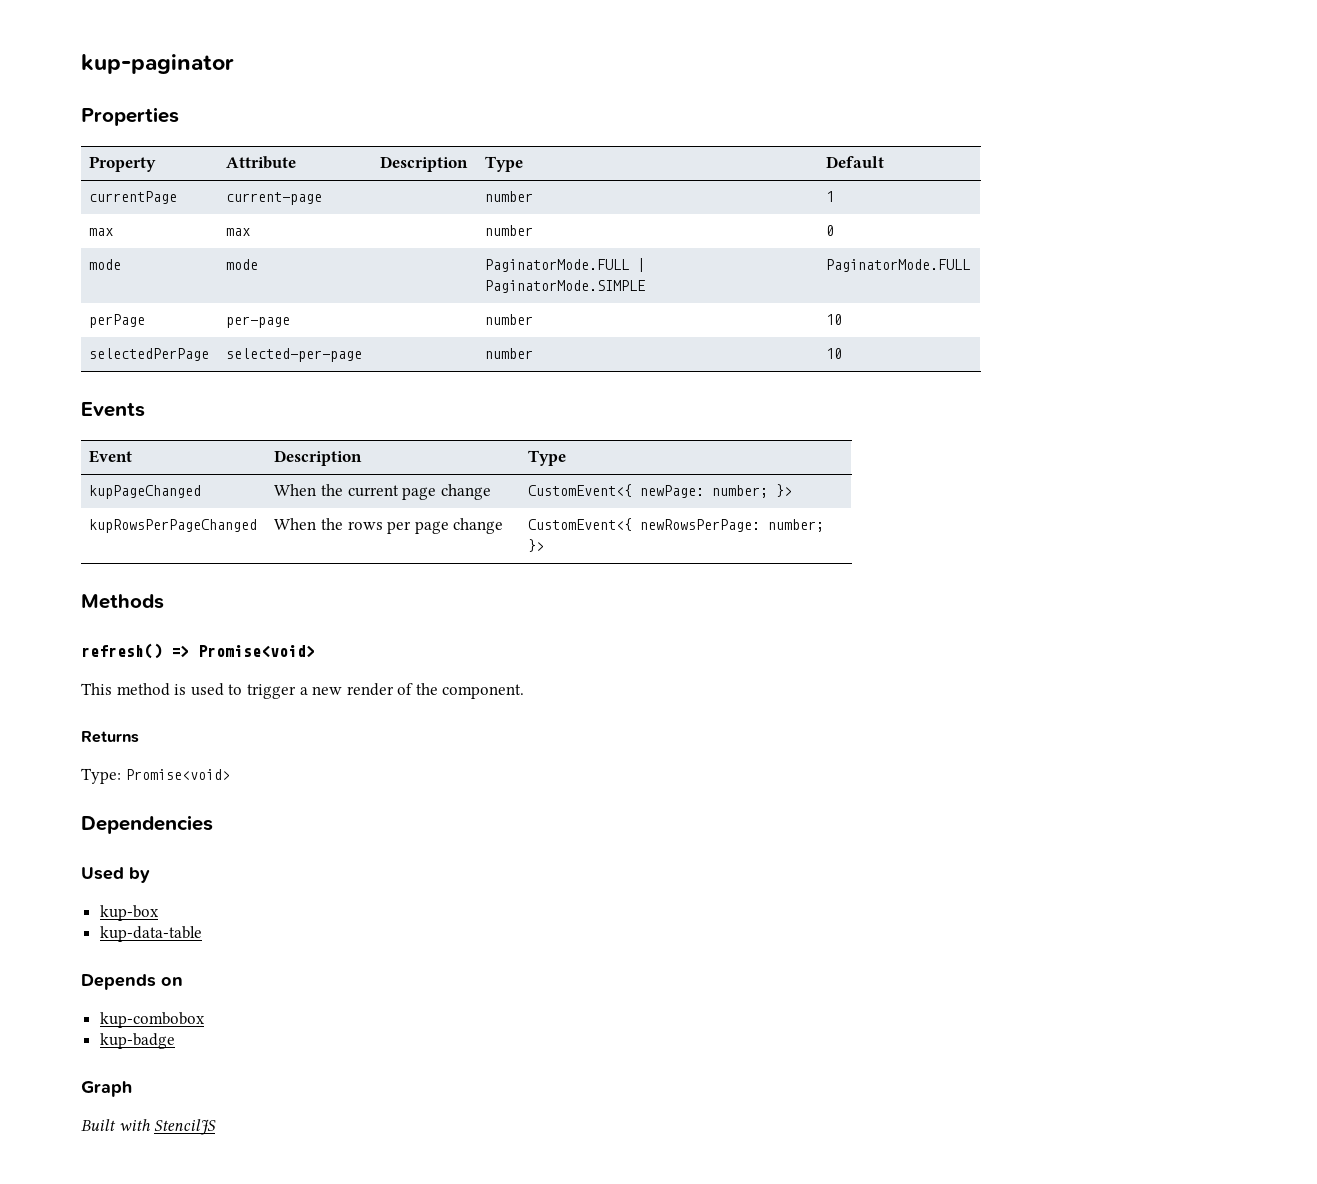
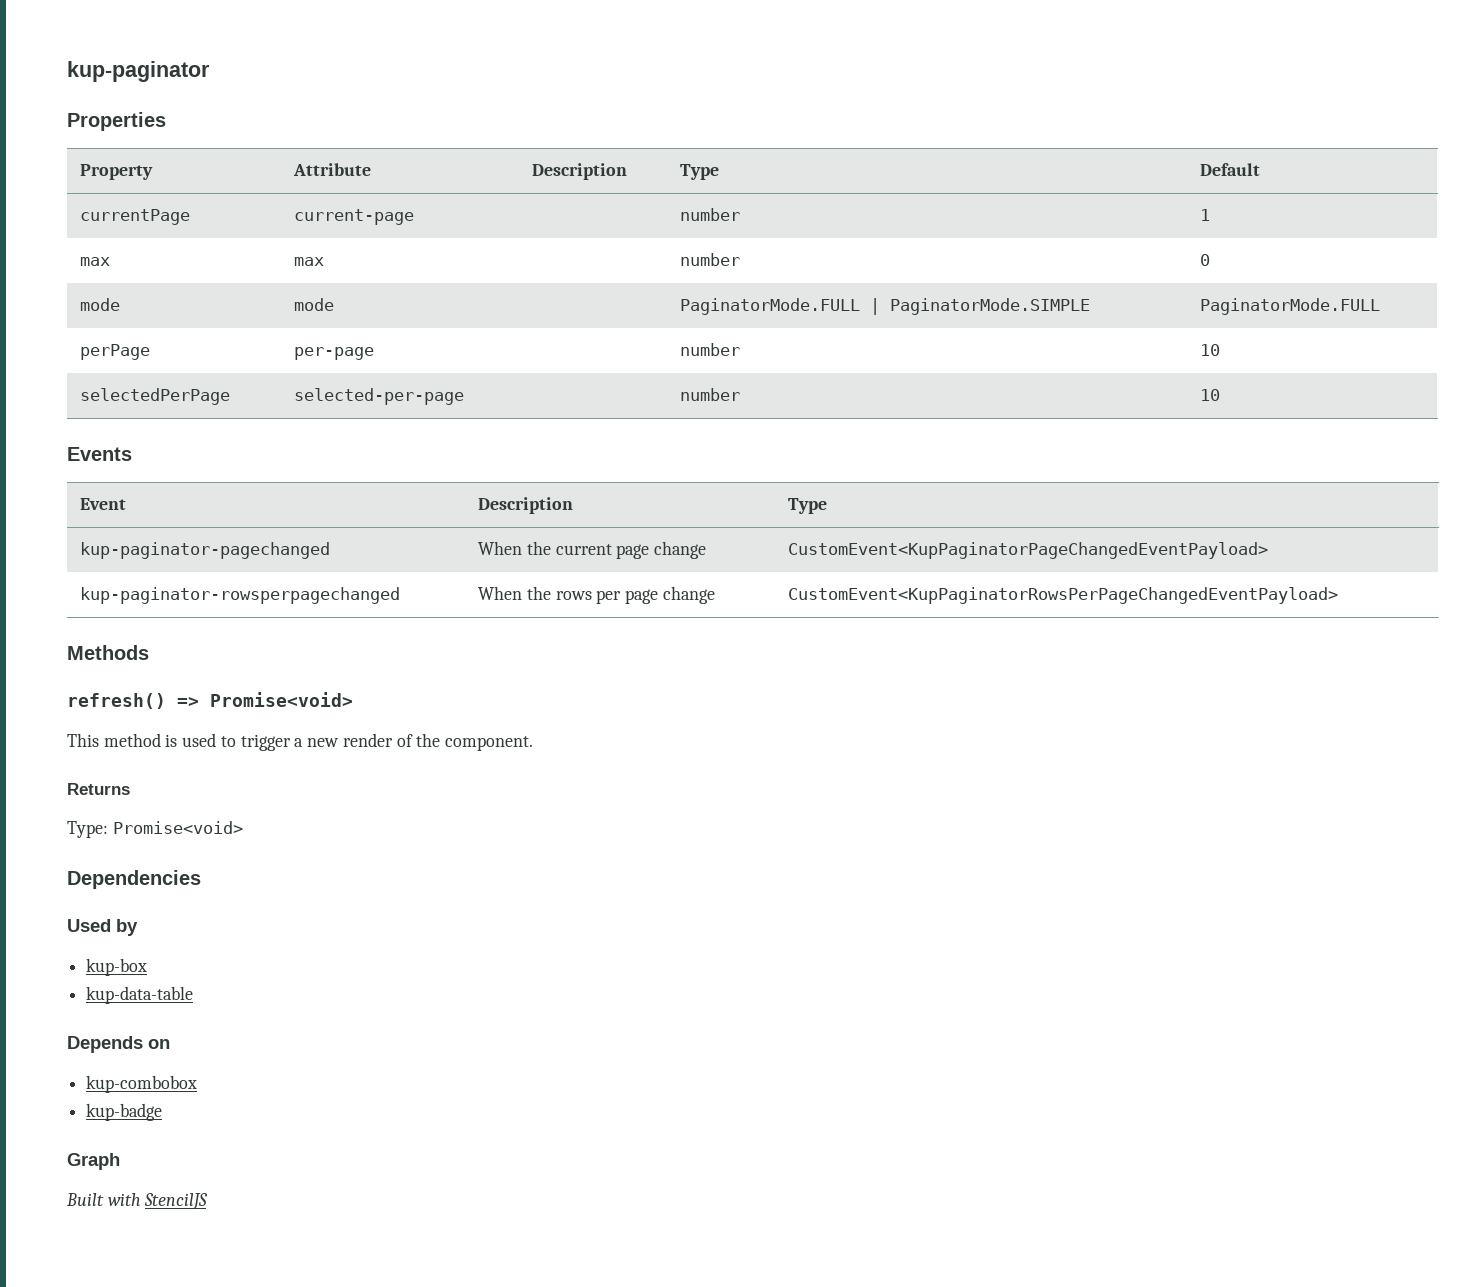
[89,485,202,499] kupPageChanged -> [80,542,331,559] kup-paginator-pagechanged
[528,484,793,498] [89,519,258,533] CustomEvent<{ newPage: number; }> // kupRowsPerPageChanged -> [788,542,1269,559] [80,587,401,604] CustomEvent<KupPaginatorPageChangedEventPayload> // kup-paginator-rowsperpagechanged
[528,518,825,532] [528,539,545,552] CustomEvent<{ newRowsPerPage: number; }> -> [788,587,1339,604] CustomEvent<KupPaginatorRowsPerPageChangedEventPayload>

